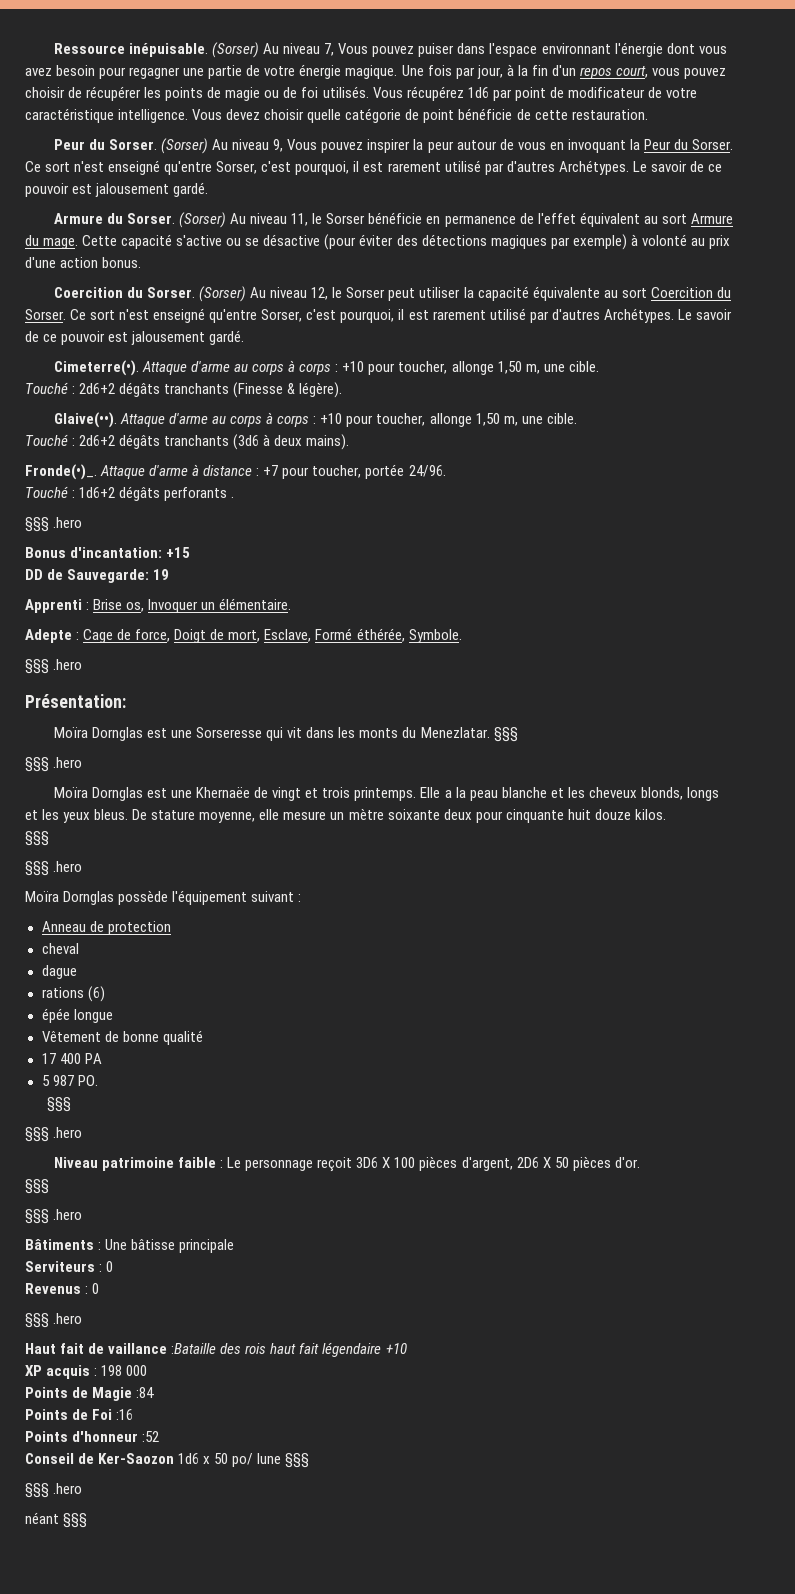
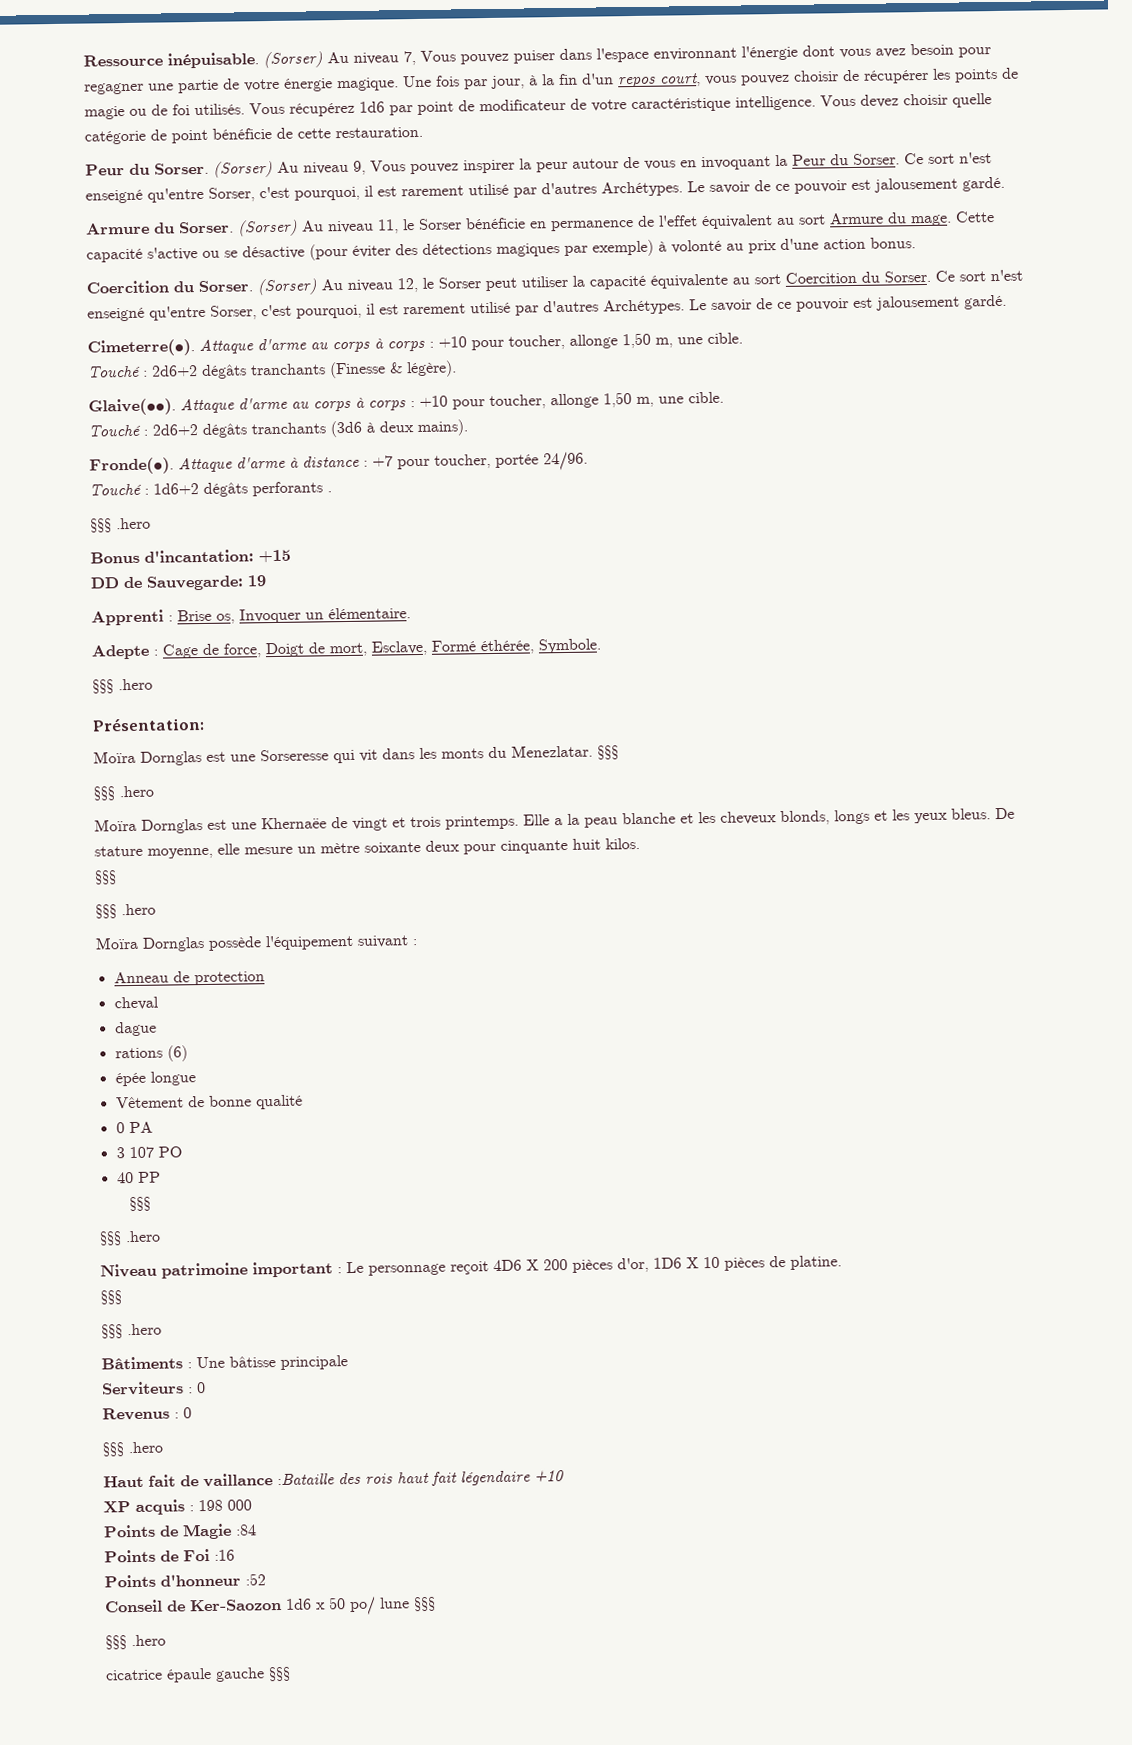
[25,464,97,480] Fronde(•)_. -> [89,457,174,475] Fronde(•).
[594,809,631,820] douze -> (601, 844) none
[41,1053,81,1064] 17 400 -> [115,1122,125,1134] 0
[41,1075,98,1086] 5 987 PO. -> [115,1146,182,1159] [116,1171,161,1184] 3 107 PO // 40 PP
[178,1157,217,1168] faible -> [252,1261,333,1278] important
[356,1156,640,1171] 3D6 X 100 pièces d'argent, 2D6 X 50 pièces d'or. -> [493,1255,842,1273] 4D6 X 200 pièces d'or, 1D6 X 10 pièces de platine.
[25,1512,59,1524] néant -> [105,1667,265,1683] cicatrice épaule gauche

